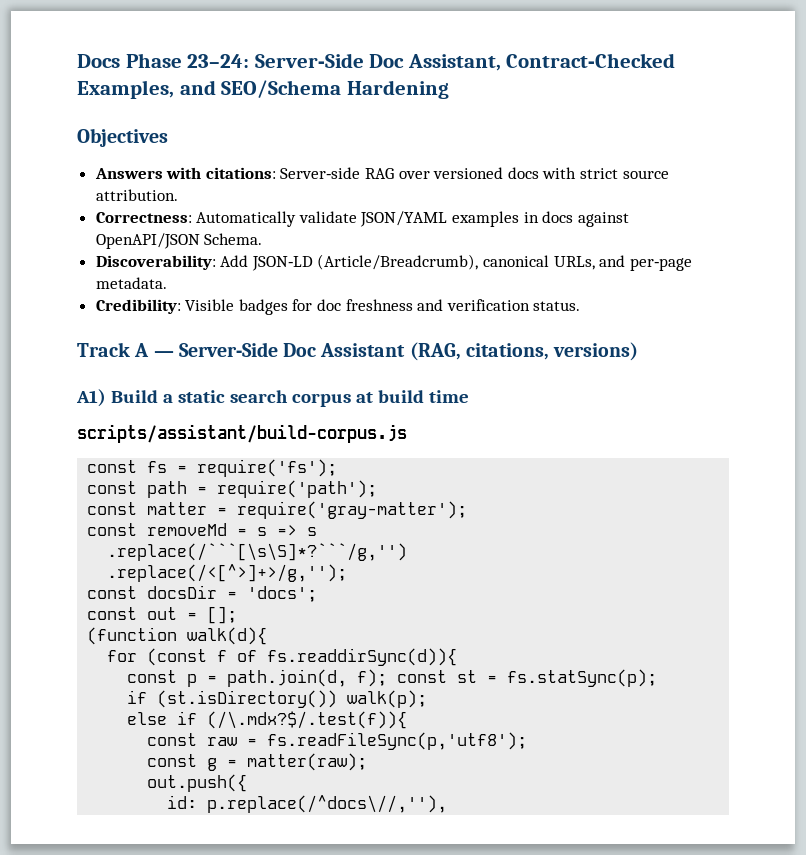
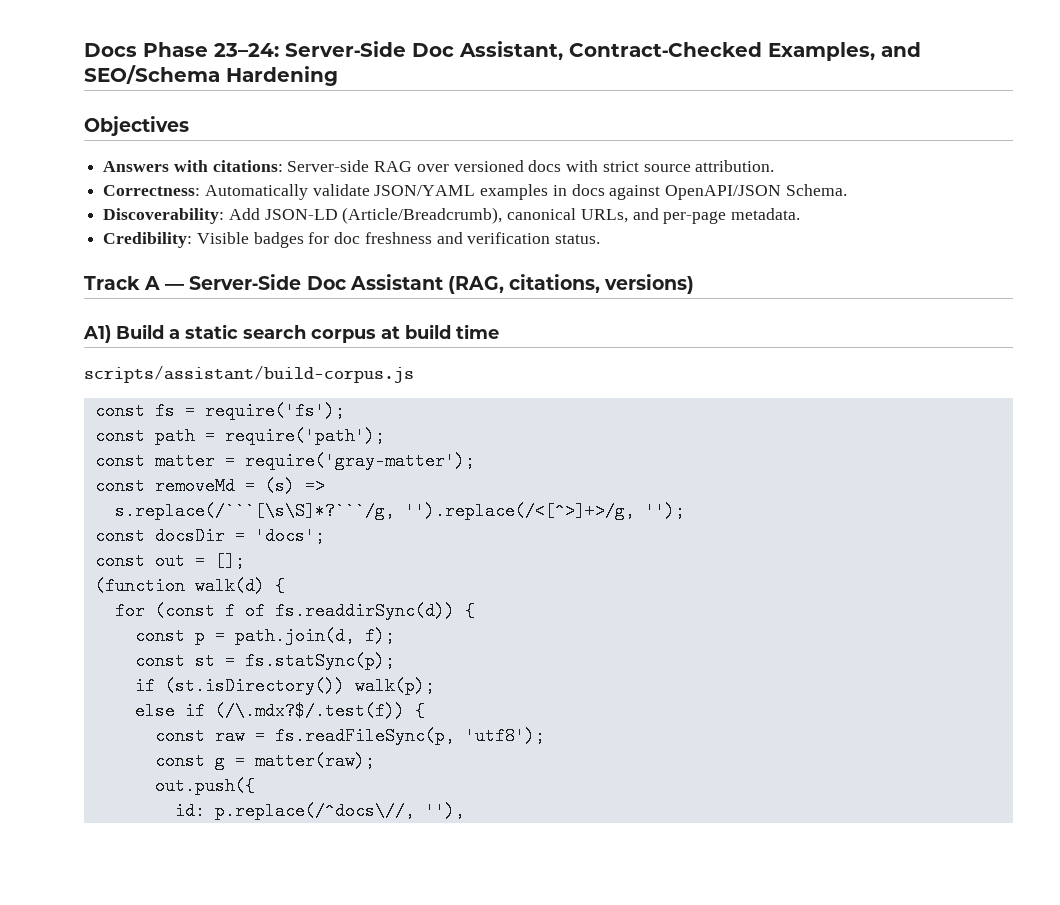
[257,527,268,536] s -> [264,477,295,495] (s)
[307,527,318,536] [107,543,408,561] [107,564,348,582] s // .replace(/```[\s\S]*?```/g,'') // .replace(/<[^>]+>/g,''); -> [114,502,685,520] // s.replace(/```[\s\S]*?```/g, '').replace(/<[^>]+>/g, '');
[187,627,268,645] walk(d){ -> [194,577,285,595] walk(d) {
[267,648,458,666] fs.readdirSync(d)){ -> [274,602,475,620] fs.readdirSync(d)) {
(388, 678) none -> (395, 636) //
[207,711,408,729] (/\.mdx?$/.test(f)){ -> [214,702,425,720] (/\.mdx?$/.test(f)) {
[267,732,528,750] fs.readFileSync(p,'utf8'); -> [274,727,545,745] fs.readFileSync(p, 'utf8');
[207,795,448,813] p.replace(/^docs\//,''), -> [214,802,465,820] p.replace(/^docs\//, ''),

